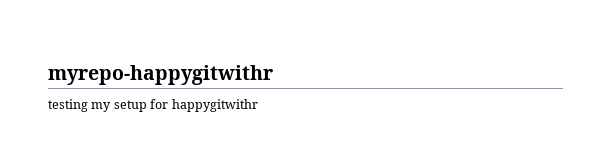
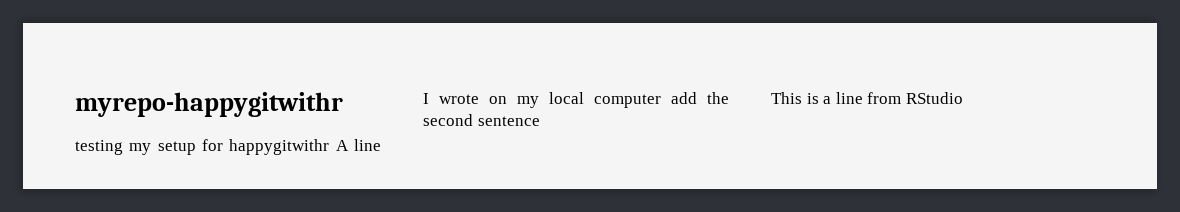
(258, 105) none -> [335,139,381,151] [423,92,729,108] [423,114,540,126] [771,92,963,104] A line I wrote on my local computer add the second sentence // This is a line from RStudio

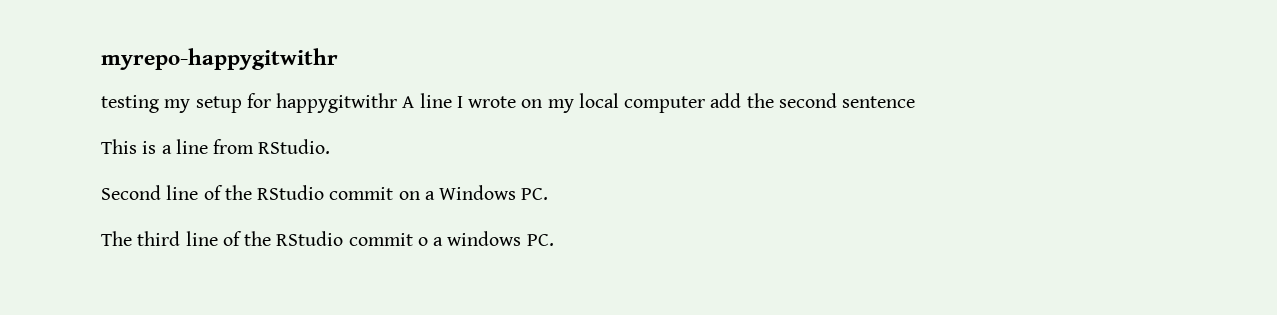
[905,92,963,104] RStudio -> [258,139,331,154] [101,185,549,200] [101,231,554,246] RStudio. // Second line of the RStudio commit on a Windows PC. // The third line of the RStudio commit o a windows PC.

